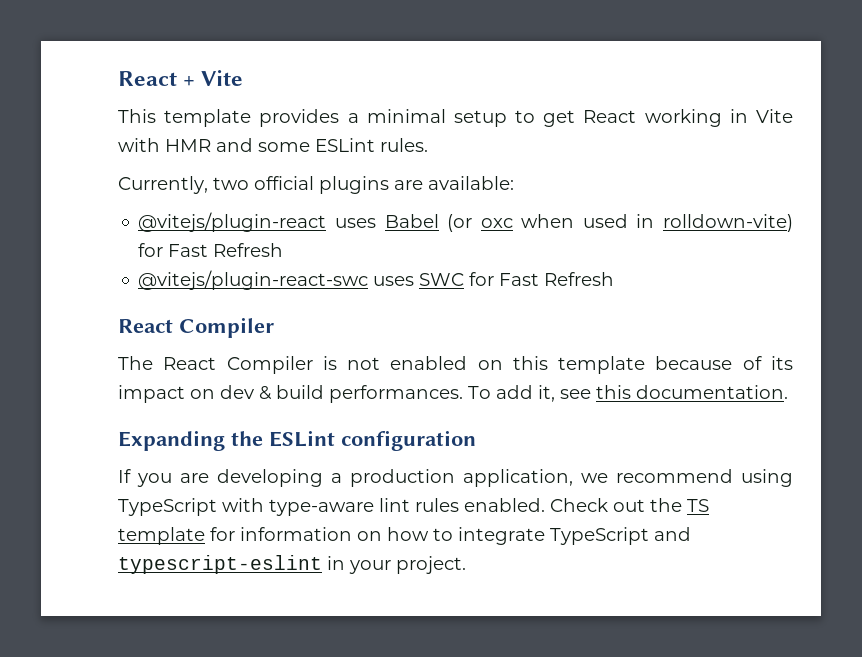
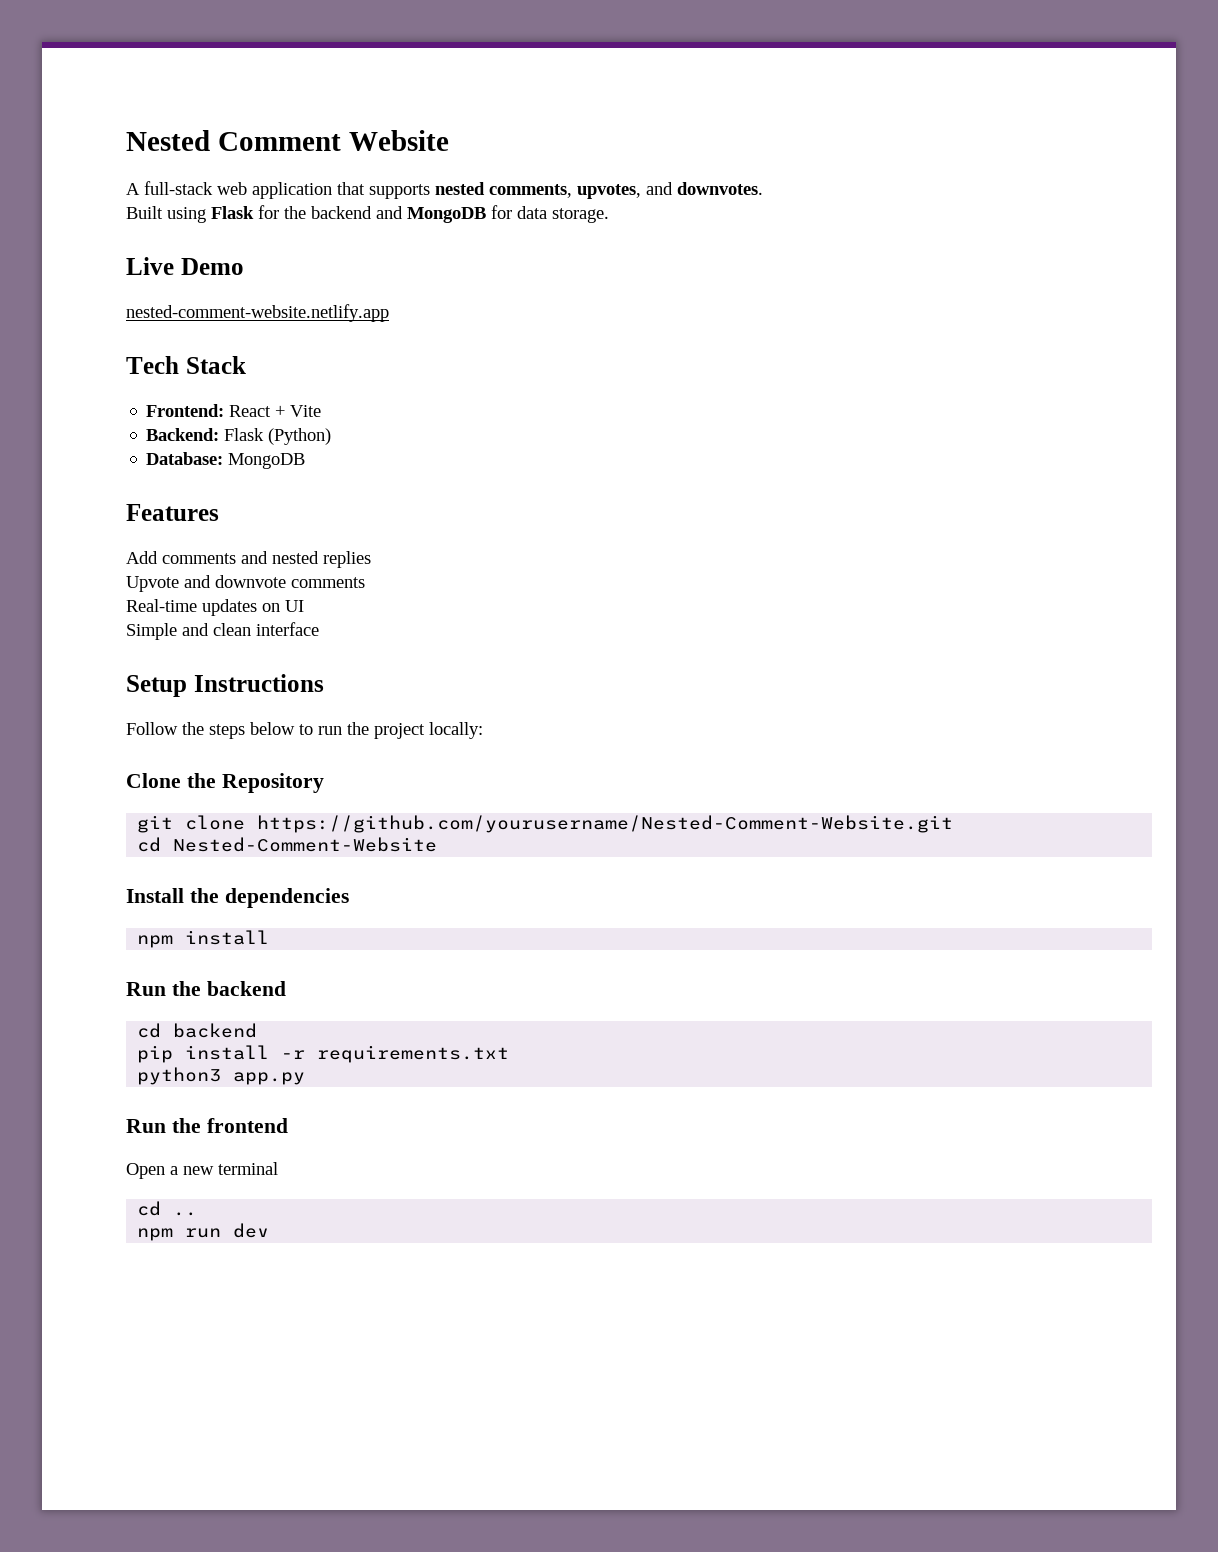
[118,70,244,86] [118,109,793,127] [118,138,428,152] [118,176,514,194] [138,212,793,232] [138,243,284,257] [138,270,615,290] [118,317,274,338] [118,356,793,374] [118,385,788,403] [118,430,476,451] [118,469,793,487] [118,498,709,516] [118,527,691,545] [118,555,466,574] React + Vite // This template provides a minimal setup to get React working in Vite with HMR and some ESLint rules. // Currently, two official plugins are available: // @vitejs/plugin-react uses Babel (or oxc when used in rolldown-vite) for Fast Refresh // @vitejs/plugin-react-swc uses SWC for Fast Refresh // React Compiler // The React Compiler is not enabled on this template because of its impact on dev & build performances. To add it, see this documentation. // Expanding the ESLint configuration // If you are developing a production application, we recommend using TypeScript with type-aware lint rules enabled. Check out the TS template for information on how to integrate TypeScript and typescript-eslint in your project. -> [126,130,449,151] [126,181,763,199] [126,205,609,223] [126,257,244,275] [126,304,389,322] [126,356,246,374] [146,404,322,417] [146,428,332,445] [146,452,306,469] [126,504,219,521] [126,551,371,568] [126,575,365,592] [126,599,304,616] [126,622,319,640] [126,674,324,697] [126,722,483,739] [126,773,324,793] [137,815,954,833] [137,837,438,852] [126,888,349,908] [137,930,270,948] [126,981,286,996] [137,1023,258,1038] [137,1045,510,1063] [137,1067,306,1085] [126,1118,288,1133] [126,1162,278,1179] [137,1201,198,1216] [137,1223,270,1241] Nested Comment Website // A full-stack web application that supports nested comments, upvotes, and downvotes. // Built using Flask for the backend and MongoDB for data storage. // Live Demo // nested-comment-website.netlify.app // Tech Stack // Frontend: React + Vite // Backend: Flask (Python) // Database: MongoDB // Features // Add comments and nested replies // Upvote and downvote comments // Real-time updates on UI // Simple and clean interface // Setup Instructions // Follow the steps below to run the project locally: // Clone the Repository // git clone https://github.com/yourusername/Nested-Comment-Website.git // cd Nested-Comment-Website // Install the dependencies // npm install // Run the backend // cd backend // pip install -r requirements.txt // python3 app.py // Run the frontend // Open a new terminal // cd .. // npm run dev

